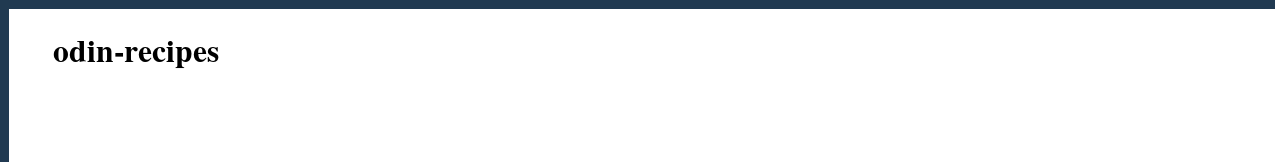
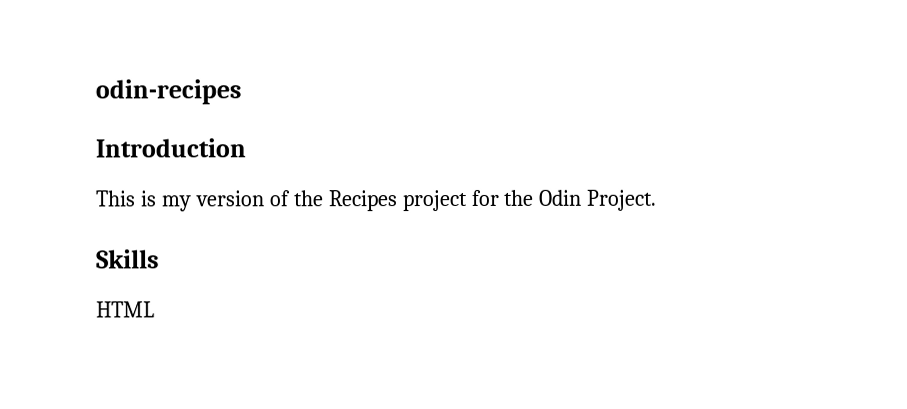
(219, 55) none -> [95,138,246,158] [95,189,658,212] [96,249,160,269] [96,301,155,318] // Introduction // This is my version of the Recipes project for the Odin Project. // Skills // HTML

